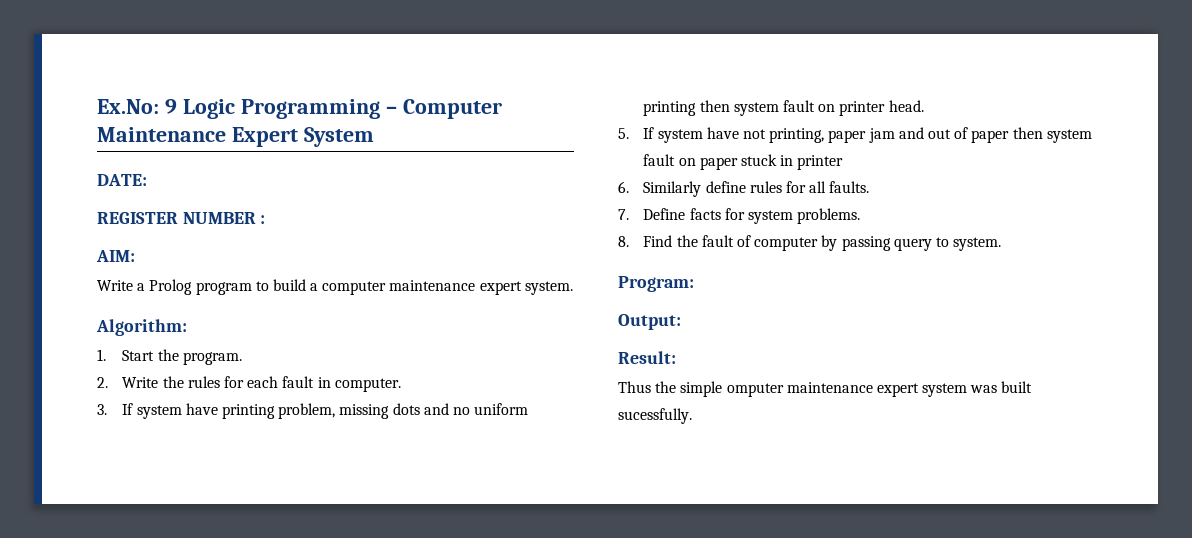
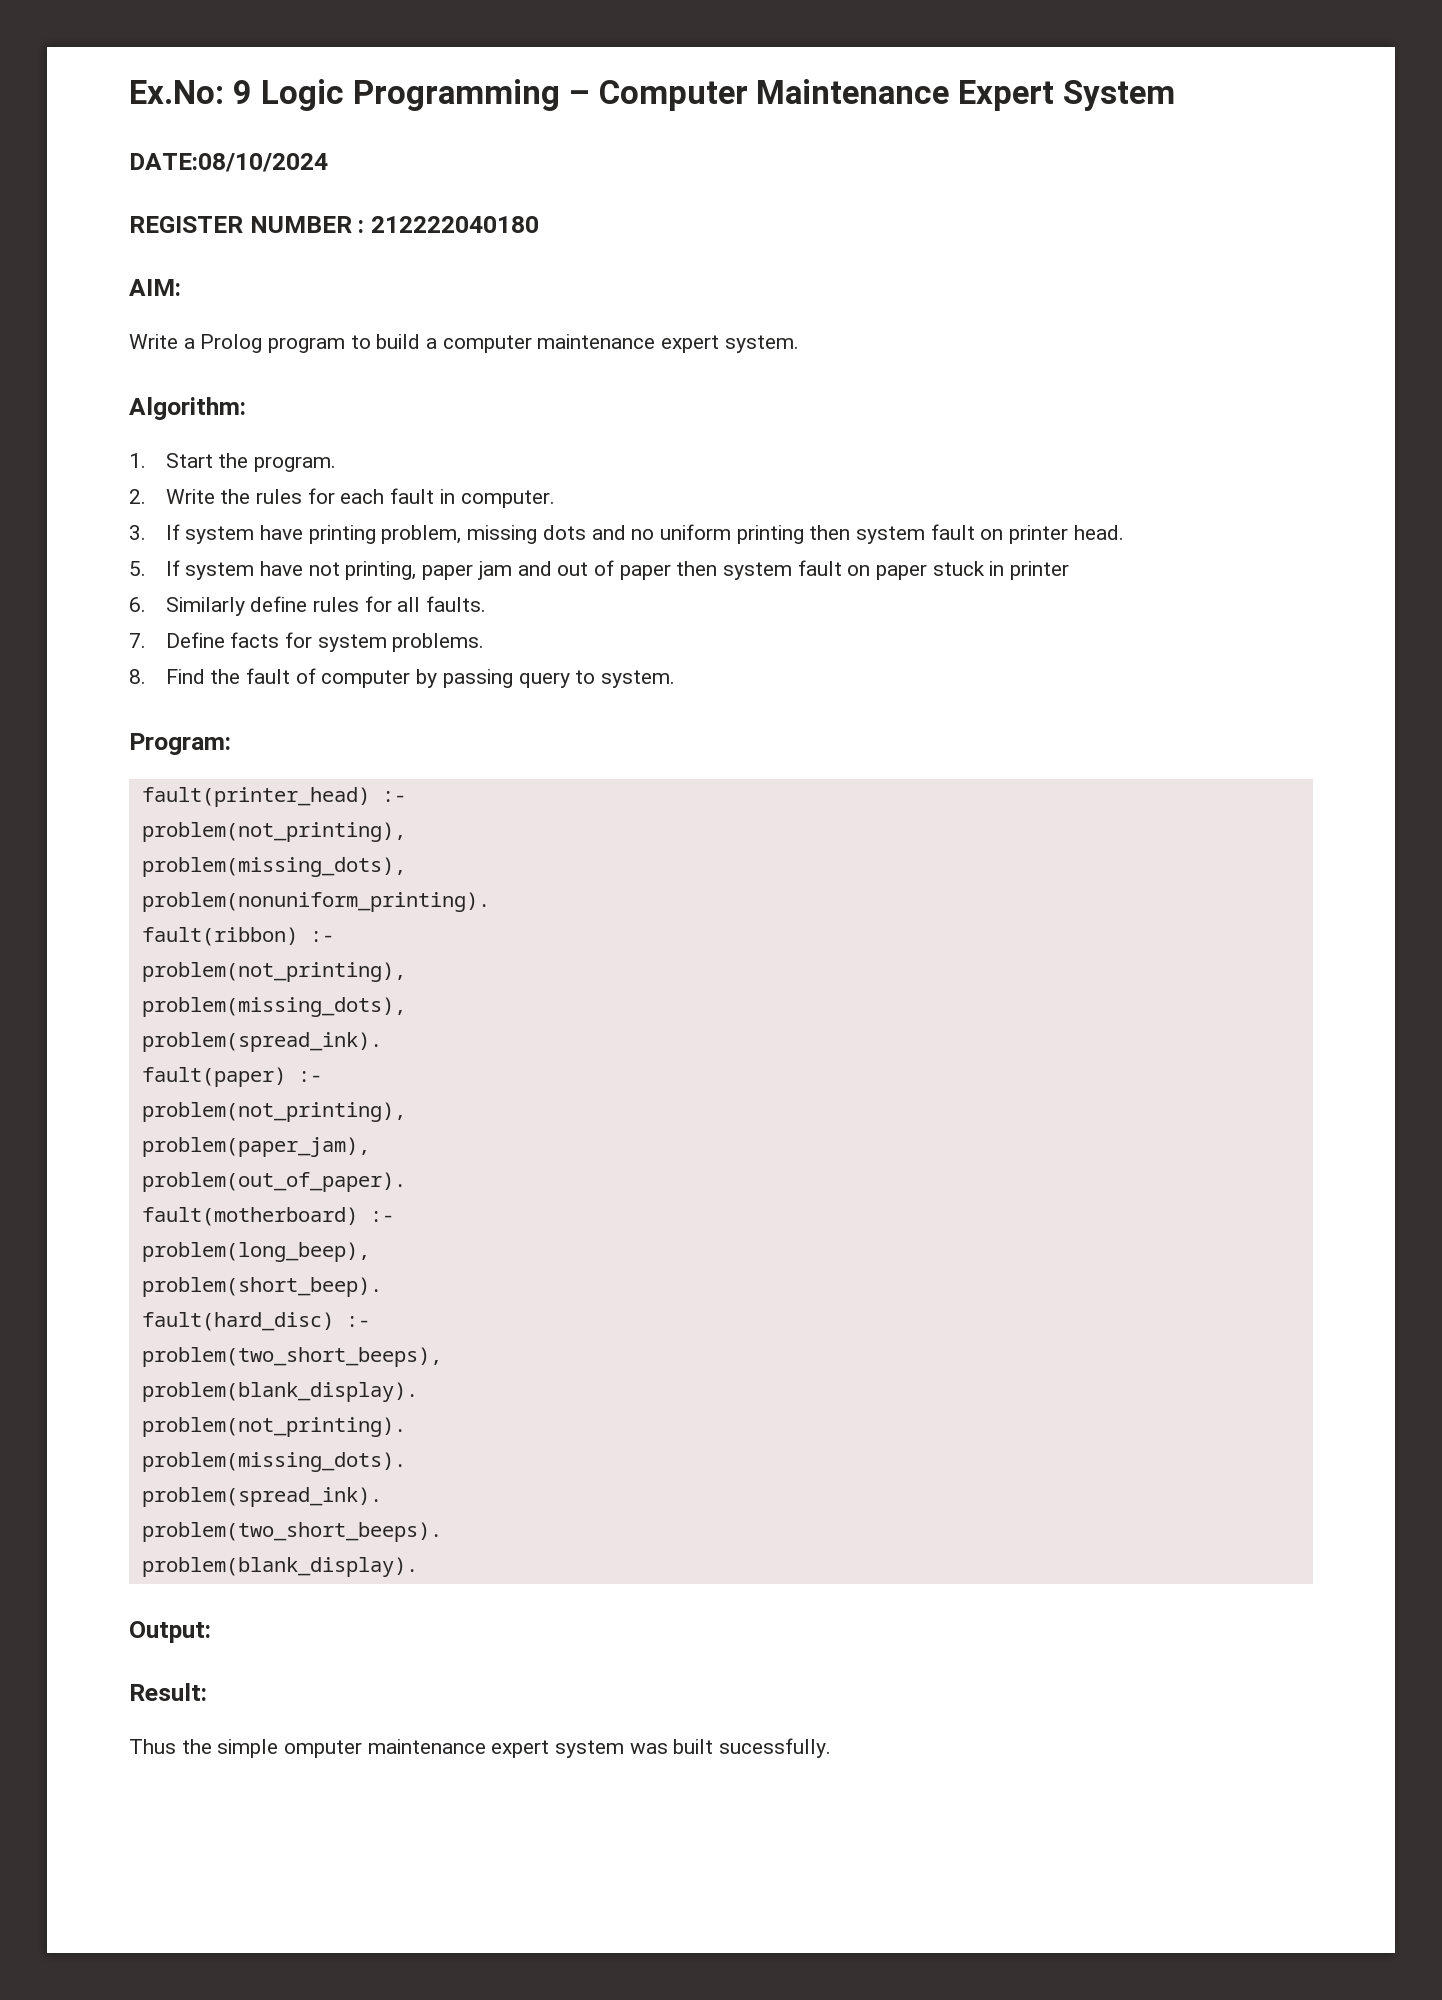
[97,174,147,186] DATE: -> [129,153,328,172] DATE:08/10/2024
(266, 219) none -> [370,216,539,233] 212222040180
(694, 284) none -> [141,787,406,807] [141,822,406,842] [141,857,406,877] [141,892,490,912] [141,927,334,946] [141,962,406,982] [141,997,406,1017] [141,1032,382,1052] [141,1067,322,1087] [141,1102,406,1122] [141,1137,370,1157] [141,1172,406,1192] [141,1207,394,1226] [141,1242,370,1262] [141,1277,382,1297] [141,1312,370,1331] [141,1347,442,1367] [141,1382,418,1402] [141,1417,406,1437] [141,1452,406,1472] [141,1487,382,1507] [141,1522,442,1542] [141,1557,418,1577] // fault(printer_head) :- // problem(not_printing), // problem(missing_dots), // problem(nonuniform_printing). // fault(ribbon) :- // problem(not_printing), // problem(missing_dots), // problem(spread_ink). // fault(paper) :- // problem(not_printing), // problem(paper_jam), // problem(out_of_paper). // fault(motherboard) :- // problem(long_beep), // problem(short_beep). // fault(hard_disc) :- // problem(two_short_beeps), // problem(blank_display). // problem(not_printing). // problem(missing_dots). // problem(spread_ink). // problem(two_short_beeps). // problem(blank_display).

